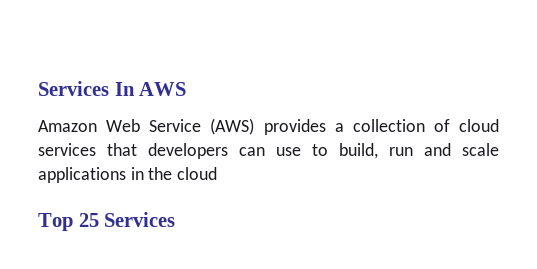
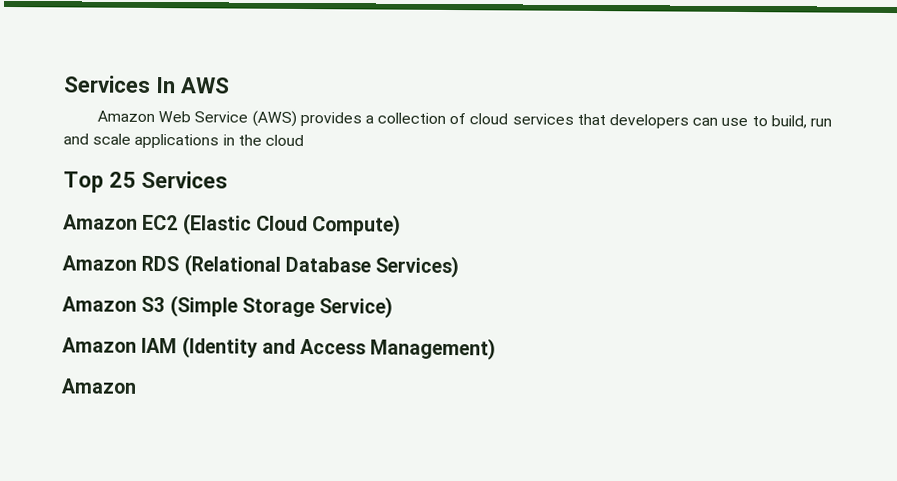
(176, 219) none -> [63,213,402,237] [62,254,460,279] [62,295,394,319] [62,336,497,361] [61,378,137,394] // Amazon EC2 (Elastic Cloud Compute) // Amazon RDS (Relational Database Services) // Amazon S3 (Simple Storage Service) // Amazon IAM (Identity and Access Management) // Amazon

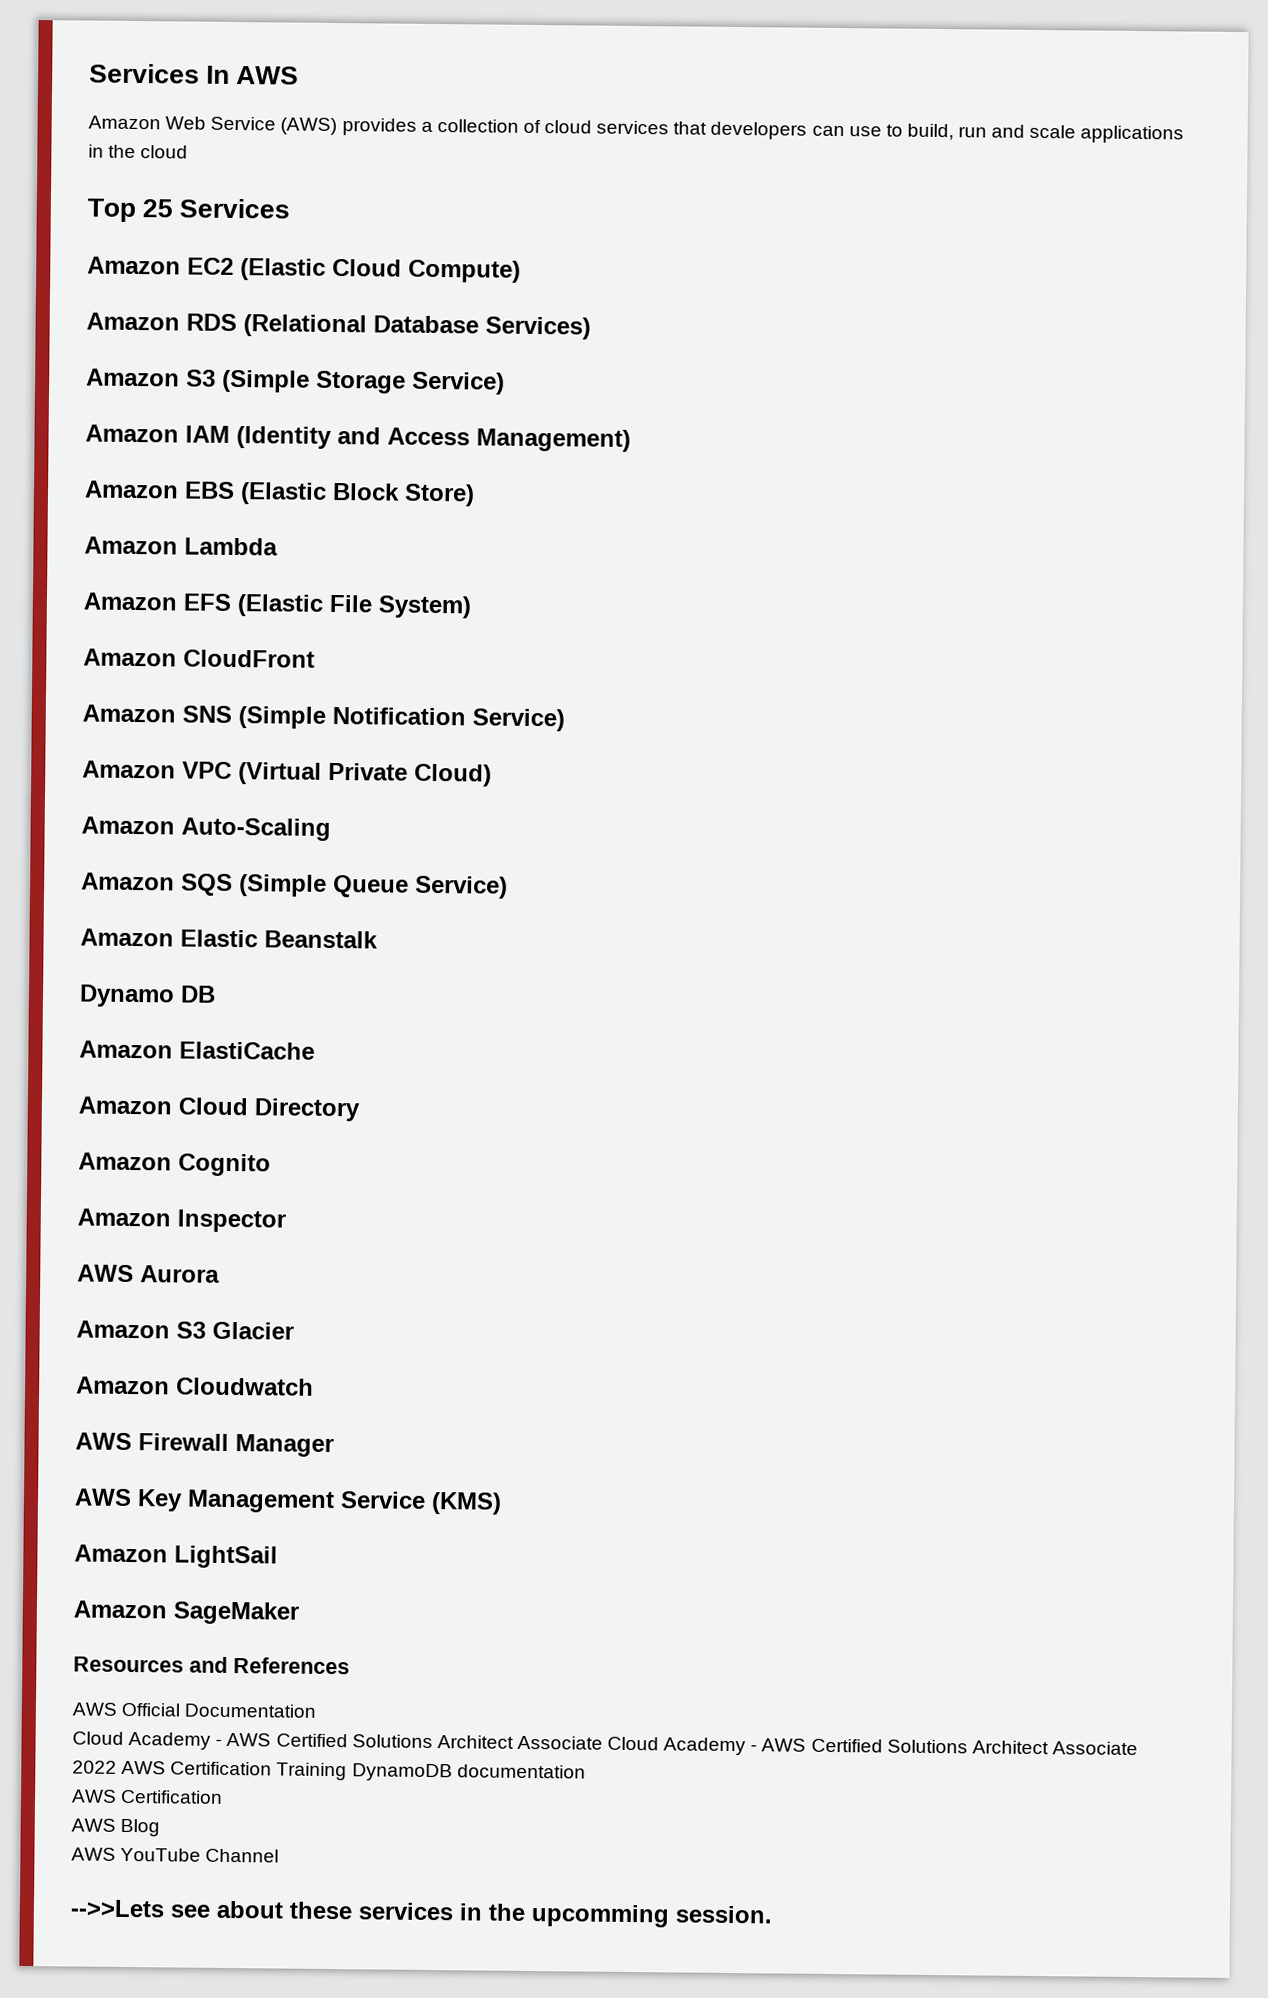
(137, 386) none -> [184,481,475,507] [84,536,278,556] [83,592,471,619] [83,648,315,668] [82,704,565,732] [82,760,492,787] [81,816,331,841] [81,872,508,899] [80,928,378,949] [79,984,216,1008] [79,1040,315,1060] [78,1096,360,1122] [78,1152,271,1177] [77,1208,286,1233] [77,1264,220,1283] [76,1320,294,1340] [76,1376,314,1396] [75,1432,334,1458] [74,1488,502,1515] [74,1544,278,1569] [73,1600,299,1625] [73,1656,350,1675] [72,1702,317,1718] [72,1731,1138,1756] [72,1760,586,1782] [71,1789,224,1804] [71,1818,161,1837] [71,1847,280,1863] [70,1899,772,1928] EBS (Elastic Block Store) // Amazon Lambda // Amazon EFS (Elastic File System) // Amazon CloudFront // Amazon SNS (Simple Notification Service) // Amazon VPC (Virtual Private Cloud) // Amazon Auto-Scaling // Amazon SQS (Simple Queue Service) // Amazon Elastic Beanstalk // Dynamo DB // Amazon ElastiCache // Amazon Cloud Directory // Amazon Cognito // Amazon Inspector // AWS Aurora // Amazon S3 Glacier // Amazon Cloudwatch // AWS Firewall Manager // AWS Key Management Service (KMS) // Amazon LightSail // Amazon SageMaker // Resources and References // AWS Official Documentation // Cloud Academy - AWS Certified Solutions Architect Associate Cloud Academy - AWS Certified Solutions Architect Associate 2022 AWS Certification Training DynamoDB documentation // AWS Certification // AWS Blog // AWS YouTube Channel // -->>Lets see about these services in the upcomming session.

